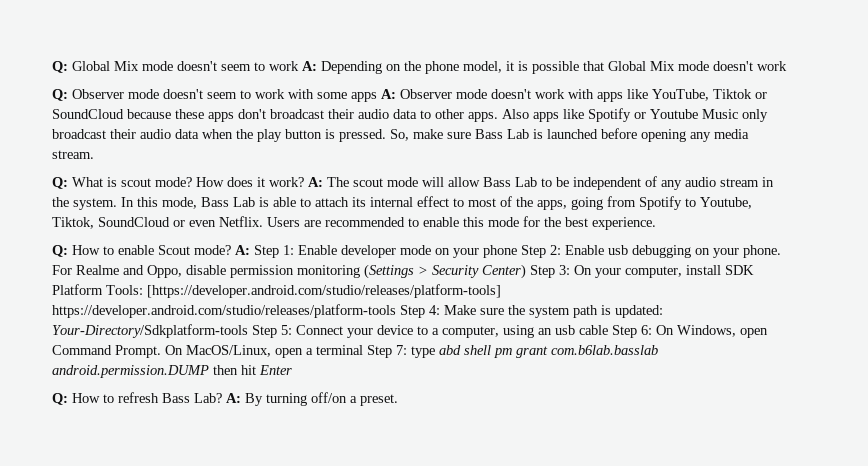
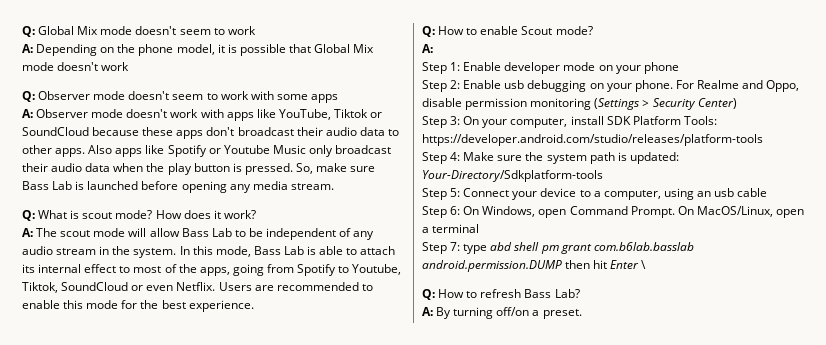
(299, 66) none -> (256, 30) //
(377, 97) none -> (338, 98) //
(304, 182) none -> (256, 214) //
[235,245,250,255] A: -> [422,44,433,53] // A: //
(517, 251) none -> (679, 68) //
(526, 271) none -> (737, 103) //
[147,284,501,298] [https://developer.android.com/studio/releases/platform-tools] -> (717, 120) none
(396, 311) none -> (763, 140) //
(248, 331) none -> (603, 176) //
(608, 330) none -> (768, 192) //
(363, 350) none -> (480, 228) //
(292, 370) none -> [641,260,647,269] \
(222, 398) none -> (580, 293) //

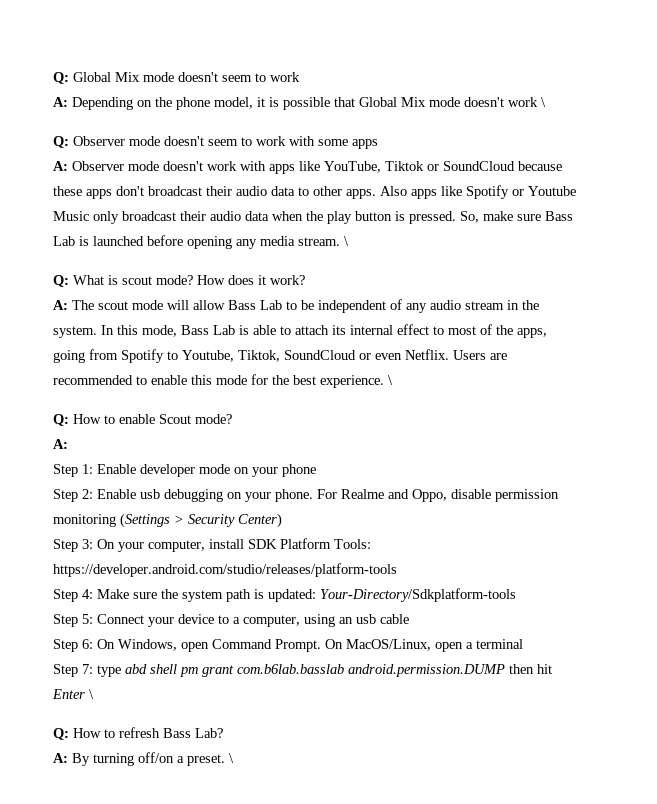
(130, 66) none -> [541,97,546,107] \
(334, 186) none -> [344,236,349,246] \
(254, 306) none -> [388,375,393,385] \
(582, 314) none -> [229,753,234,763] \

